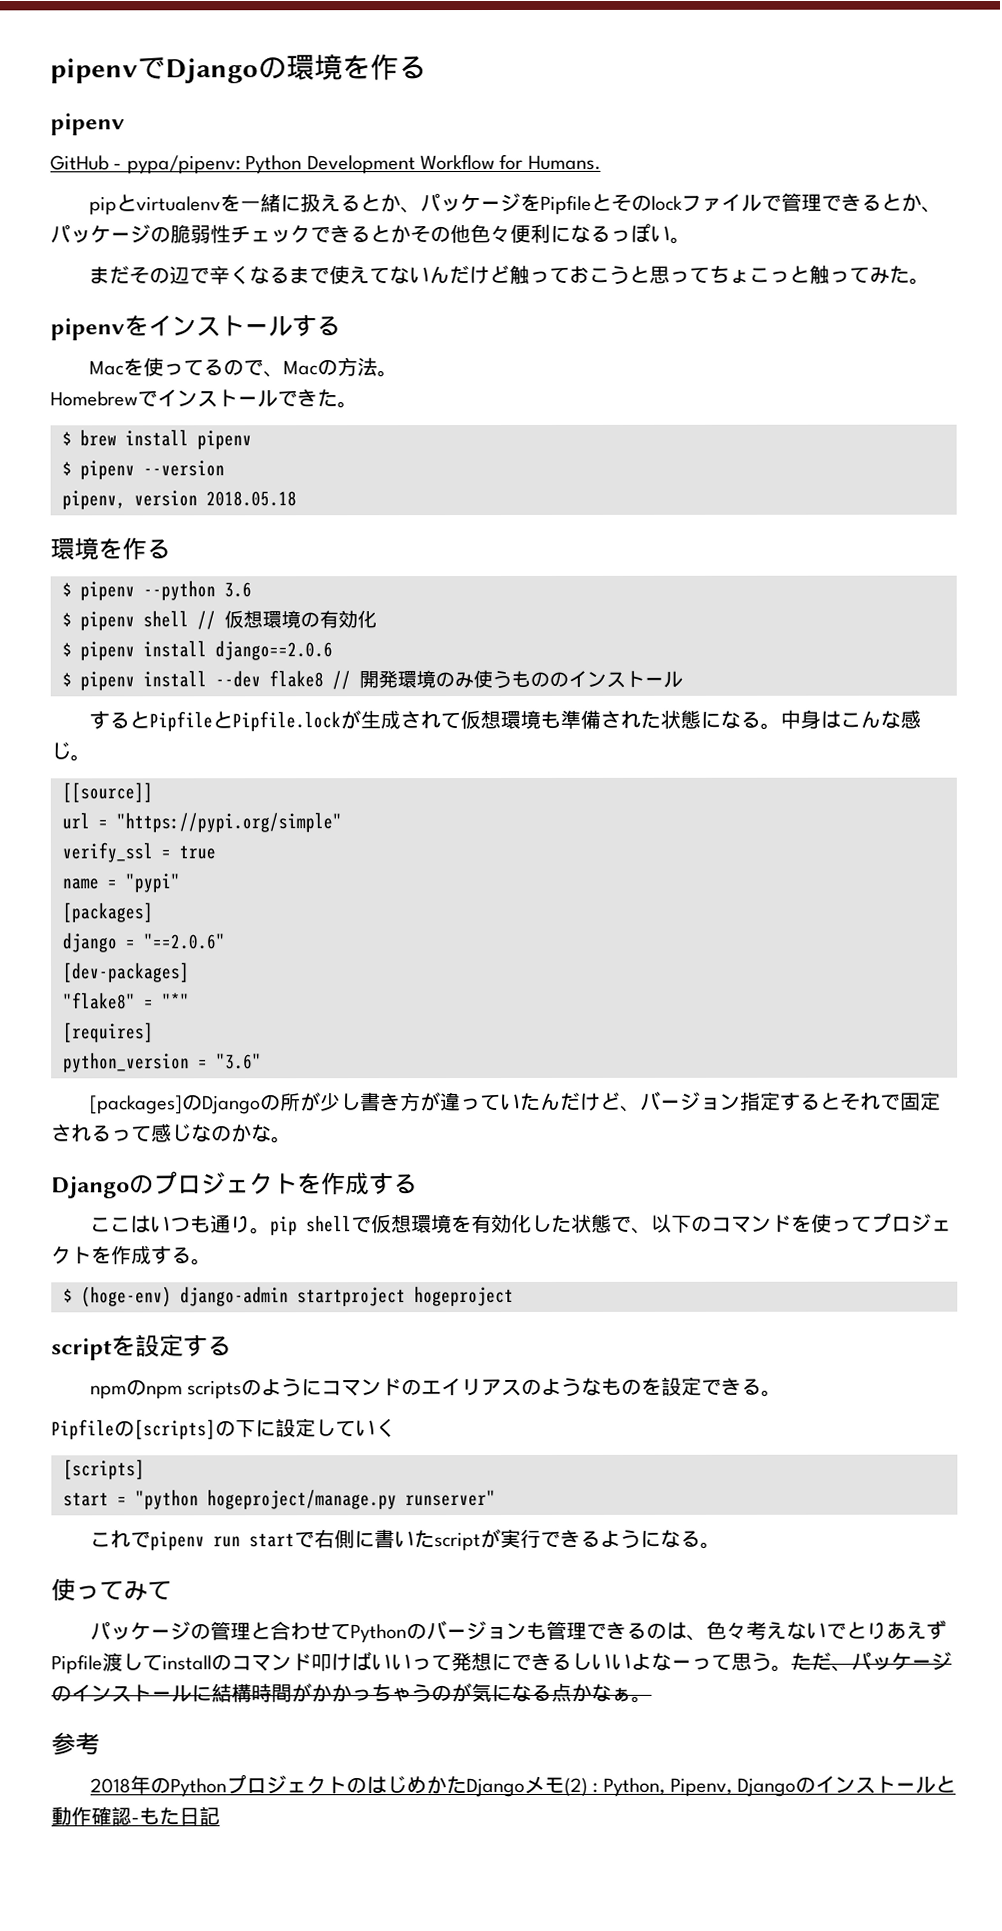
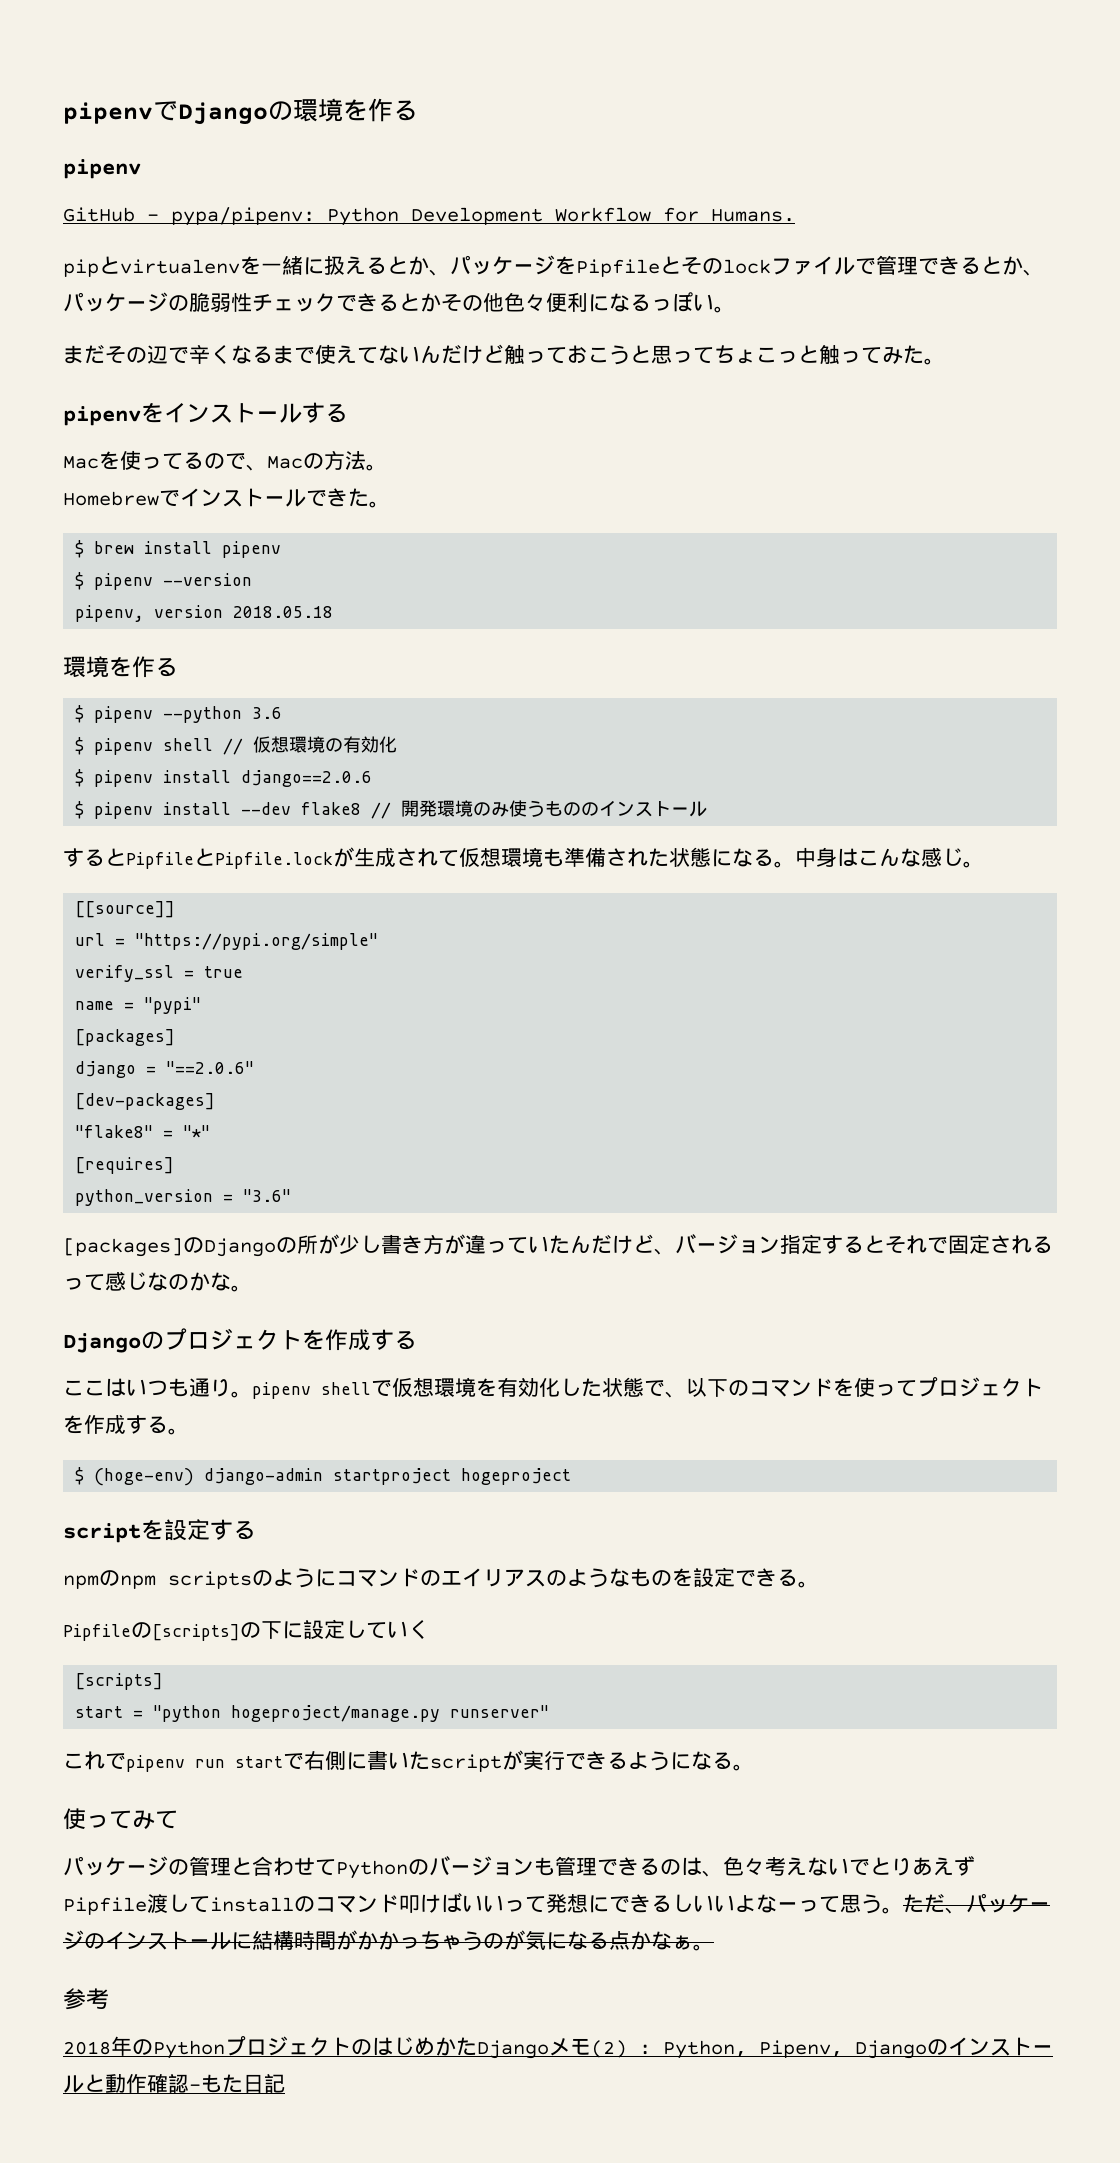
[269,1216,298,1236] pip -> [252,1382,311,1399] pipenv

